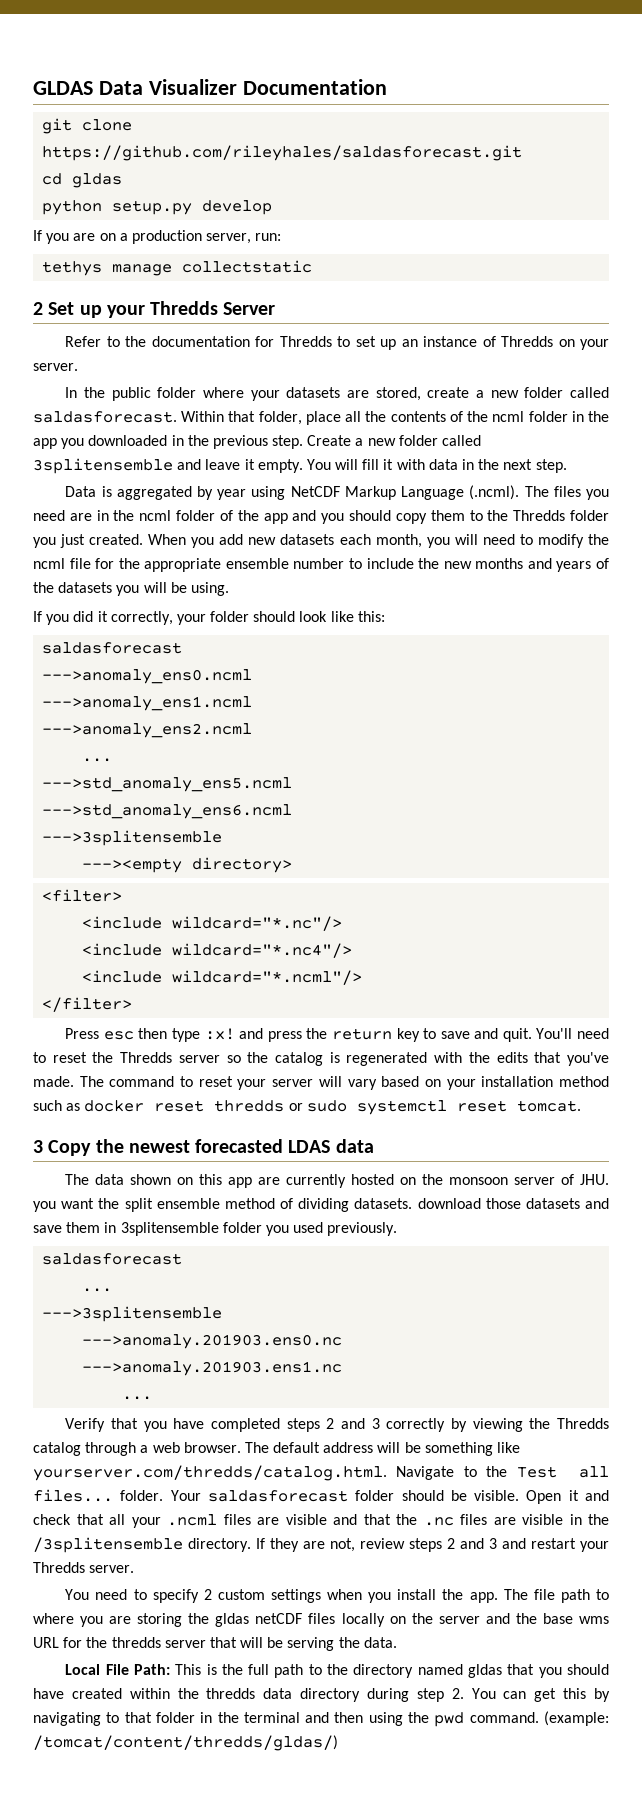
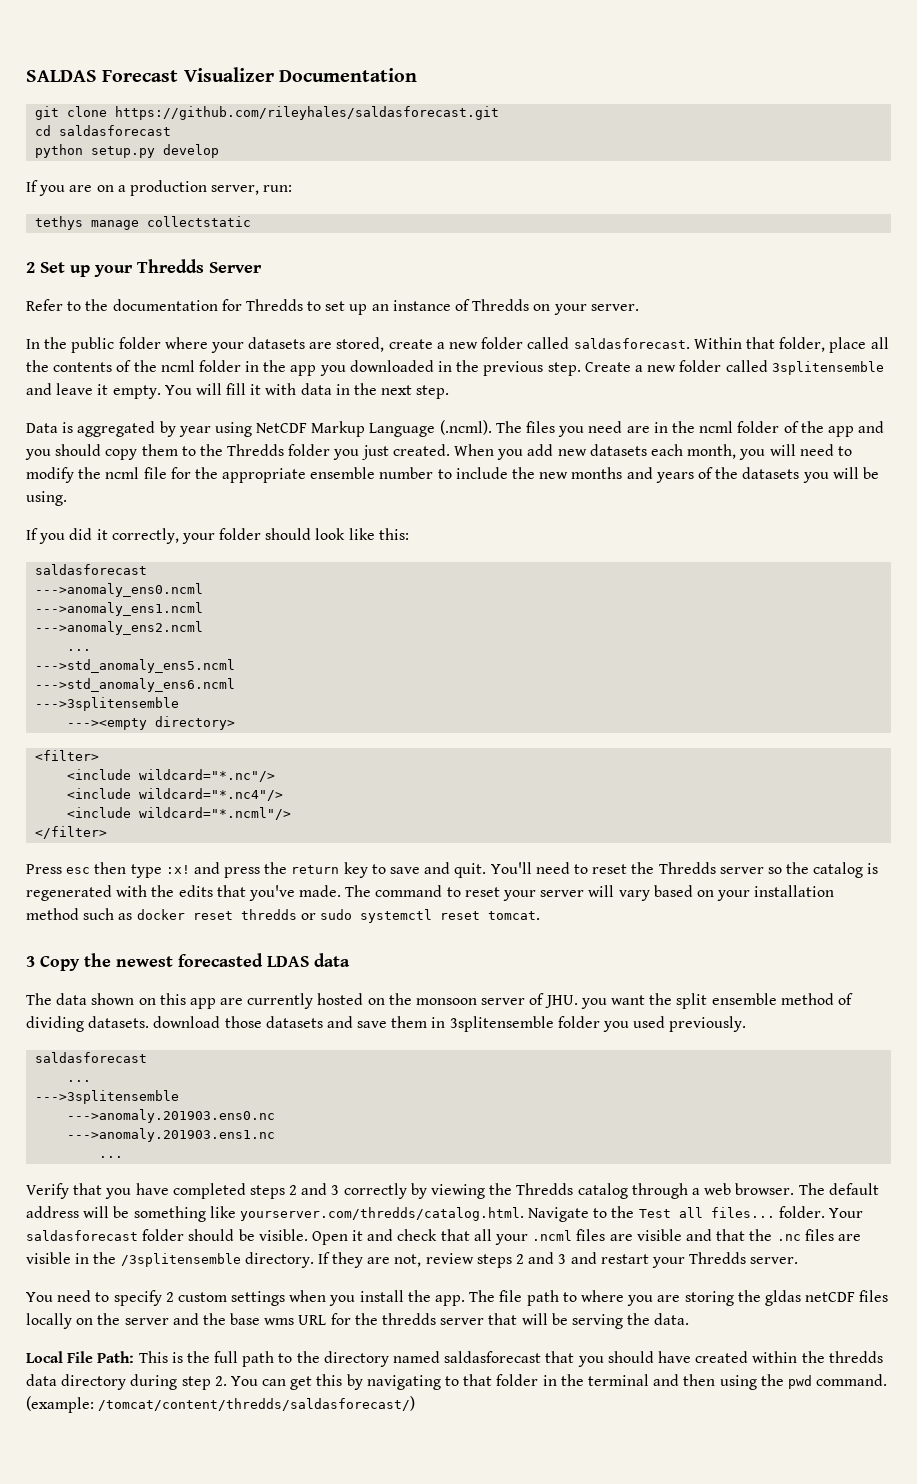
[33,81,143,95] GLDAS Data -> [26,70,179,82] SALDAS Forecast
[72,173,123,188] gldas -> [59,125,172,136] saldasforecast
[468,1664,503,1678] gldas -> [444,1351,542,1363] saldasforecast
[33,1735,338,1751] /tomcat/content/thredds/gldas/) -> [98,1396,416,1411] /tomcat/content/thredds/saldasforecast/)

